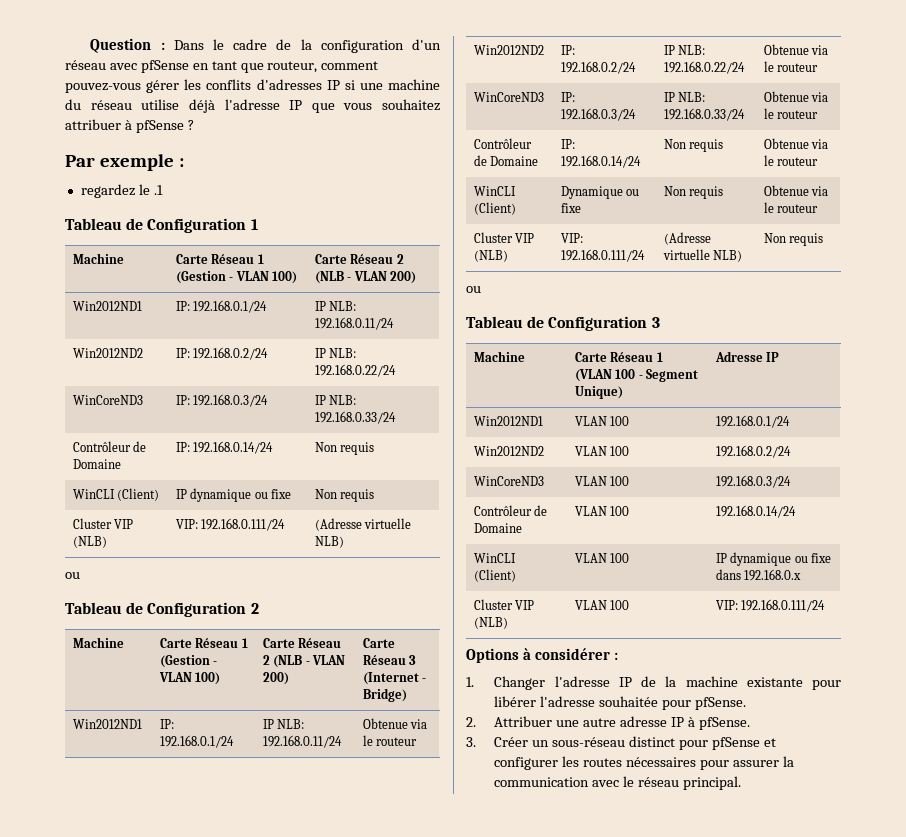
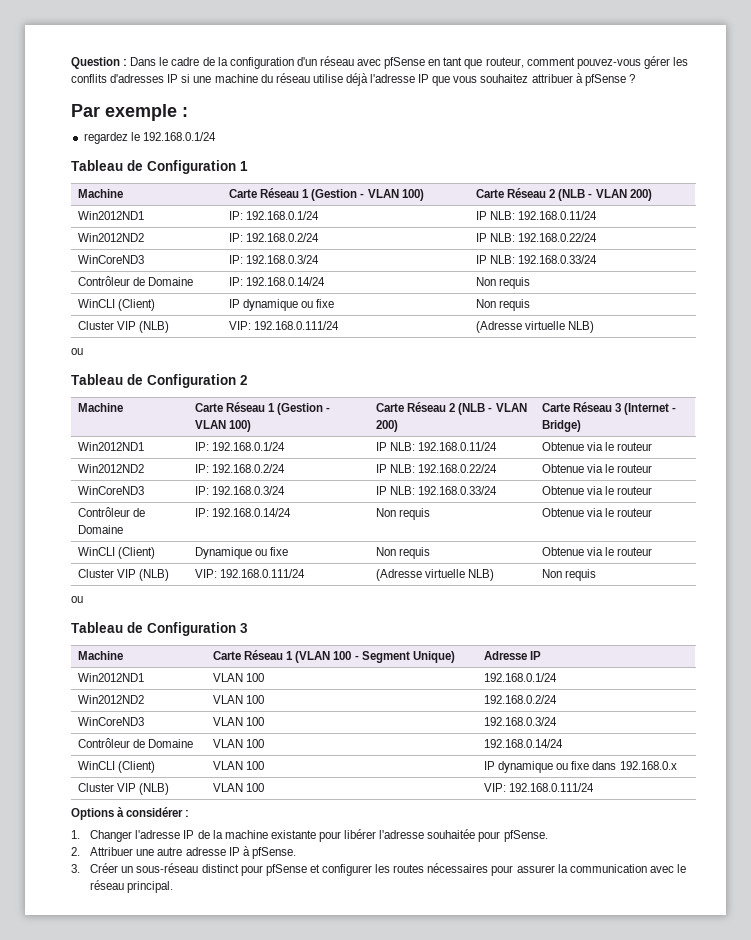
[153,185,163,195] .1 -> [142,132,216,141] 192.168.0.1/24

